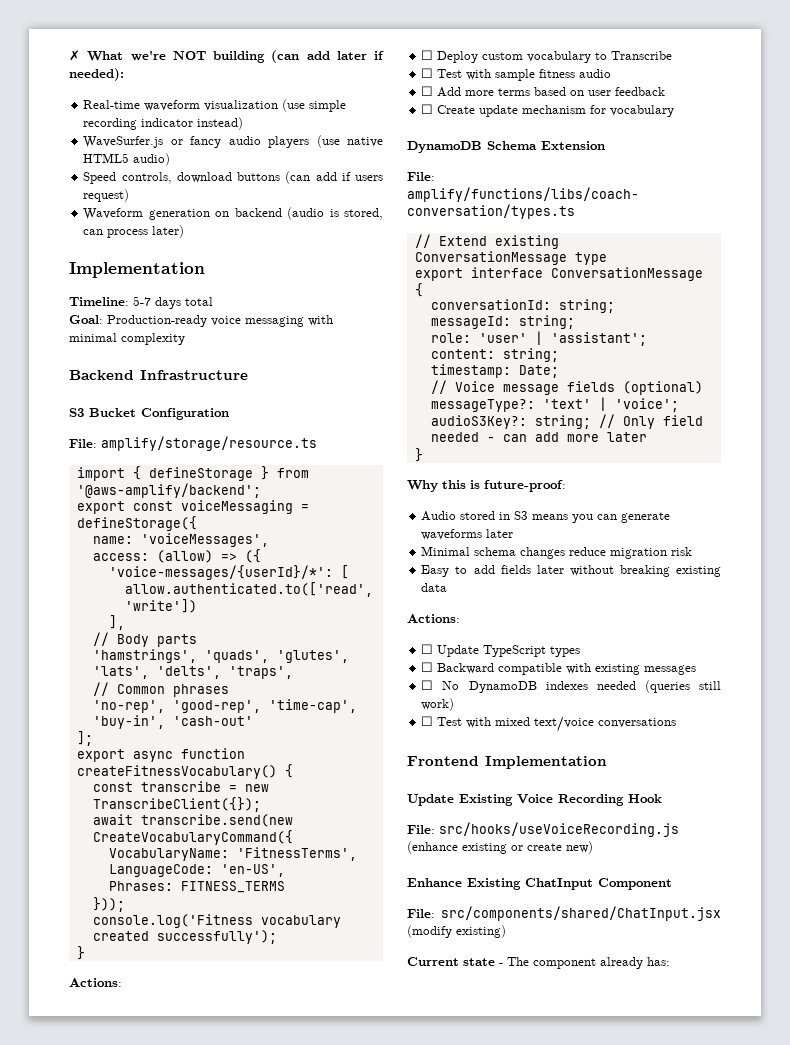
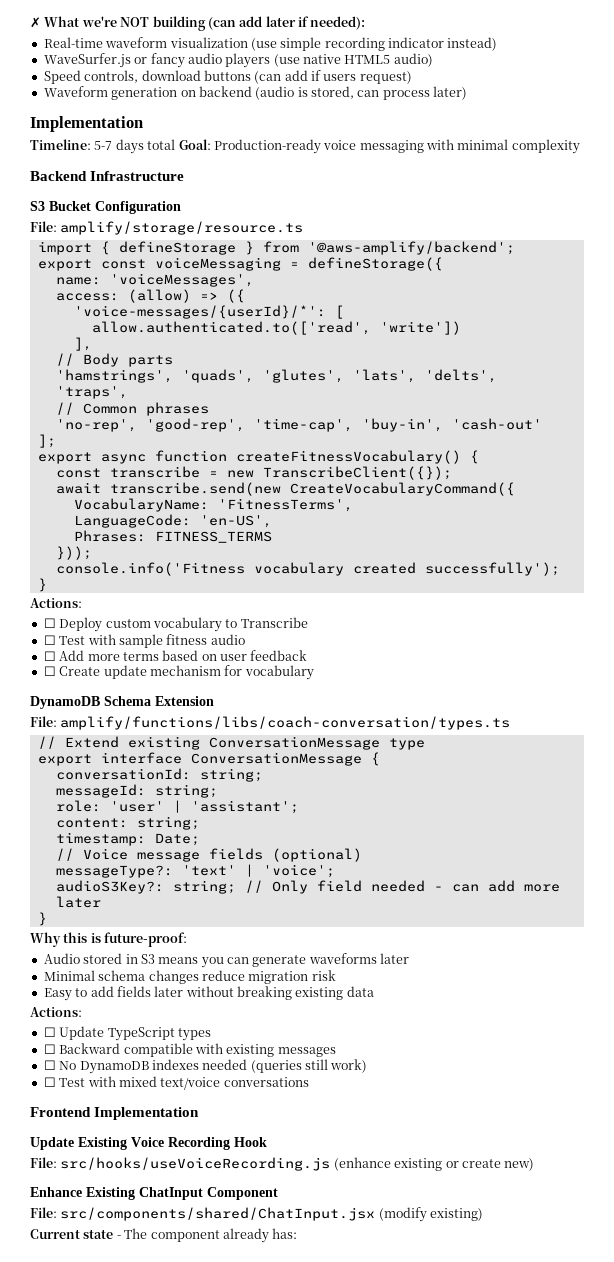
(213, 301) // -> (176, 144) none
[92,914,253,928] console.log('Fitness -> [55,562,245,576] console.info('Fitness

